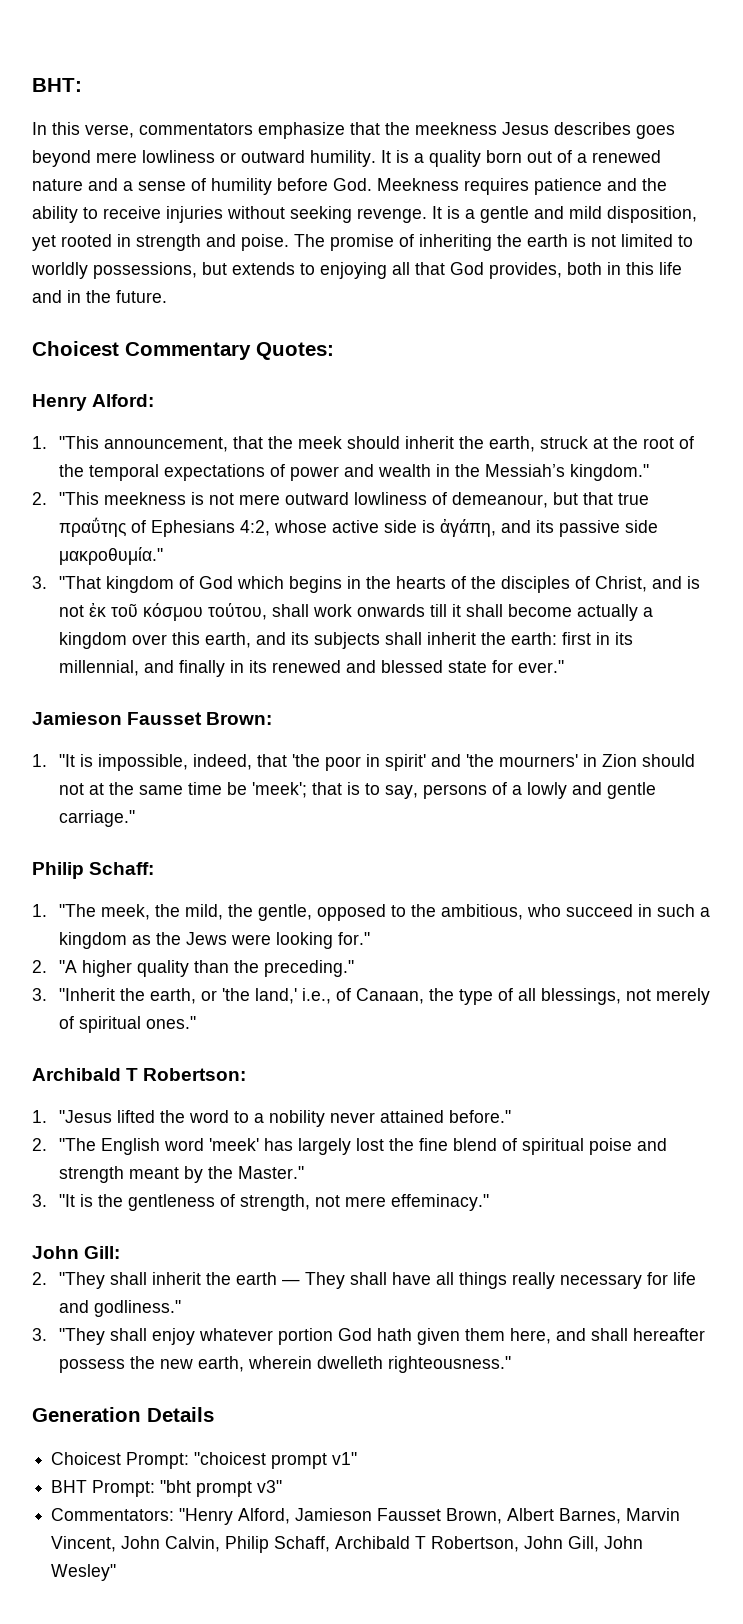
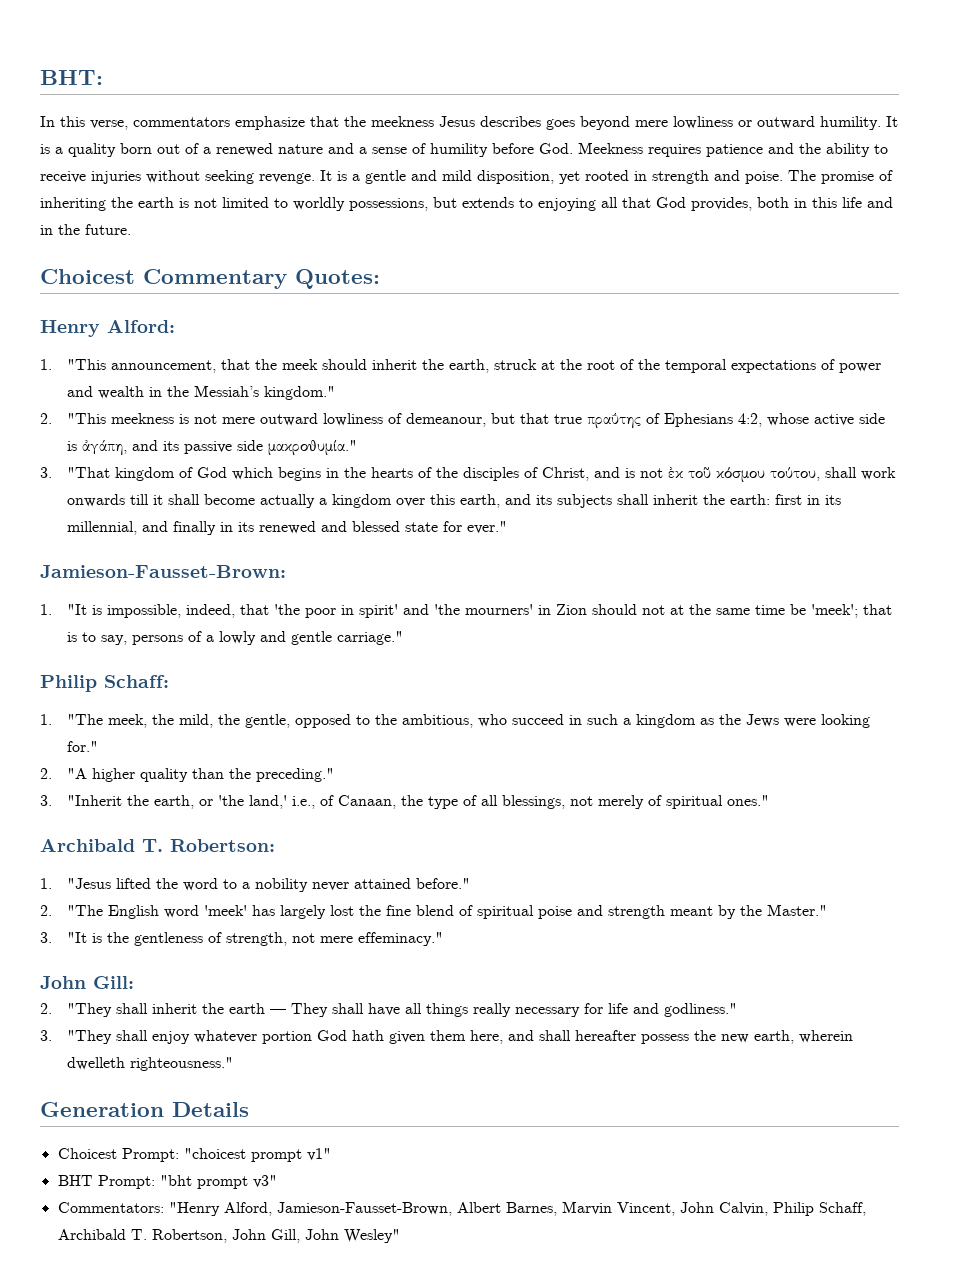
[32,712,273,725] Jamieson Fausset Brown: -> [40,565,286,578] Jamieson-Fausset-Brown:
[126,1068,139,1081] T -> [142,839,163,852] T.
[295,1508,503,1524] Jamieson Fausset Brown, -> [276,1202,452,1216] Jamieson-Fausset-Brown,
[415,1536,427,1549] T -> [130,1229,147,1240] T.

